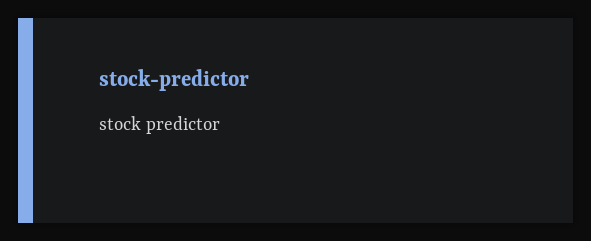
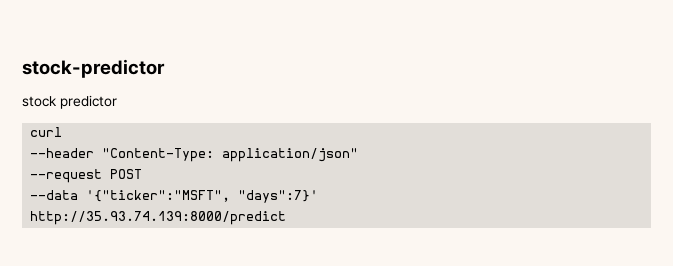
(221, 125) none -> [30,127,63,137] [30,148,359,162] [30,169,143,183] [30,190,319,203] [30,211,287,225] // curl // --header "Content-Type: application/json" // --request POST // --data '{"ticker":"MSFT", "days":7}' // http://35.93.74.139:8000/predict

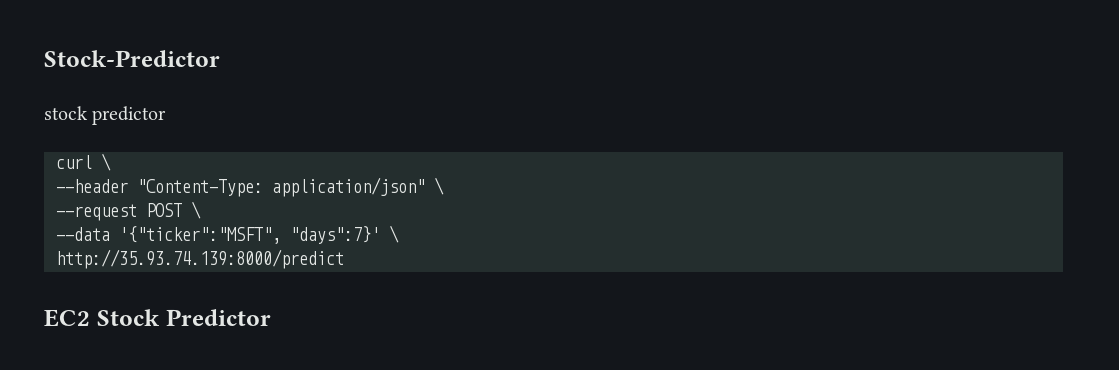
[22,59,165,78] stock-predictor -> [44,50,220,67] Stock-Predictor
(63, 132) none -> [101,153,111,171] \
(359, 155) none -> [434,177,444,195] \
(143, 174) none -> [191,201,201,219] \
(319, 196) none -> [389,225,399,243] \
(287, 218) none -> [44,309,271,327] // EC2 Stock Predictor

